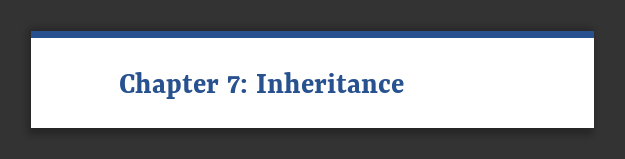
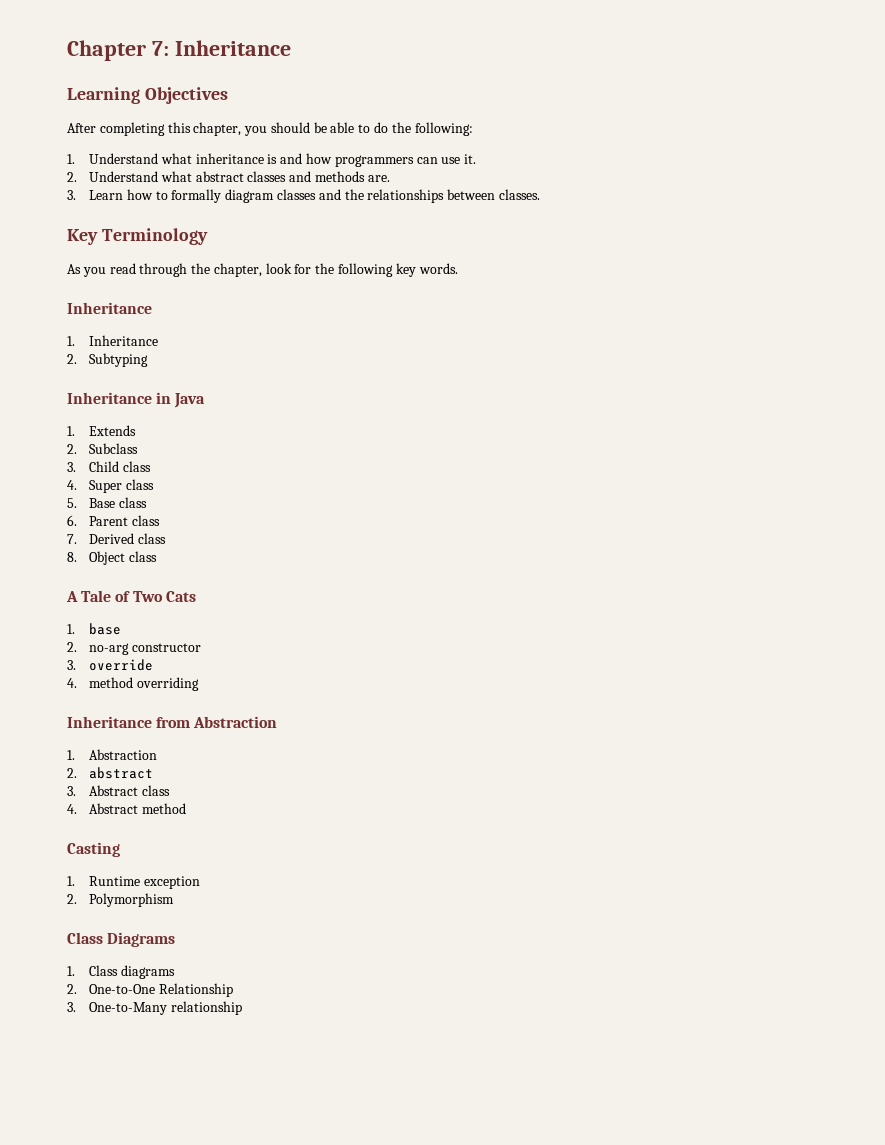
(405, 82) none -> [67,87,228,104] [67,122,473,136] [67,153,477,167] [67,171,390,182] [67,189,540,203] [67,228,208,245] [67,263,458,277] [67,302,152,314] [67,335,159,346] [67,353,149,367] [67,392,206,408] [67,425,137,436] [67,443,139,454] [67,461,151,472] [67,479,154,493] [67,497,147,508] [67,515,160,526] [67,533,166,544] [67,551,157,565] [66,590,196,602] [67,623,122,635] [67,642,201,655] [67,659,154,671] [67,677,199,691] [67,716,278,728] [67,749,158,760] [67,767,154,779] [67,785,170,796] [67,803,186,814] [67,842,120,857] [67,876,200,889] [67,893,175,907] [67,932,176,947] [67,965,175,979] [67,983,233,997] [67,1001,242,1015] // Learning Objectives // After completing this chapter, you should be able to do the following: // 1. Understand what inheritance is and how programmers can use it. // 2. Understand what abstract classes and methods are. // 3. Learn how to formally diagram classes and the relationships between classes. // Key Terminology // As you read through the chapter, look for the following key words. // Inheritance // 1. Inheritance // 2. Subtyping // Inheritance in Java // 1. Extends // 2. Subclass // 3. Child class // 4. Super class // 5. Base class // 6. Parent class // 7. Derived class // 8. Object class // A Tale of Two Cats // 1. base // 2. no-arg constructor // 3. override // 4. method overriding // Inheritance from Abstraction // 1. Abstraction // 2. abstract // 3. Abstract class // 4. Abstract method // Casting // 1. Runtime exception // 2. Polymorphism // Class Diagrams // 1. Class diagrams // 2. One-to-One Relationship // 3. One-to-Many relationship

